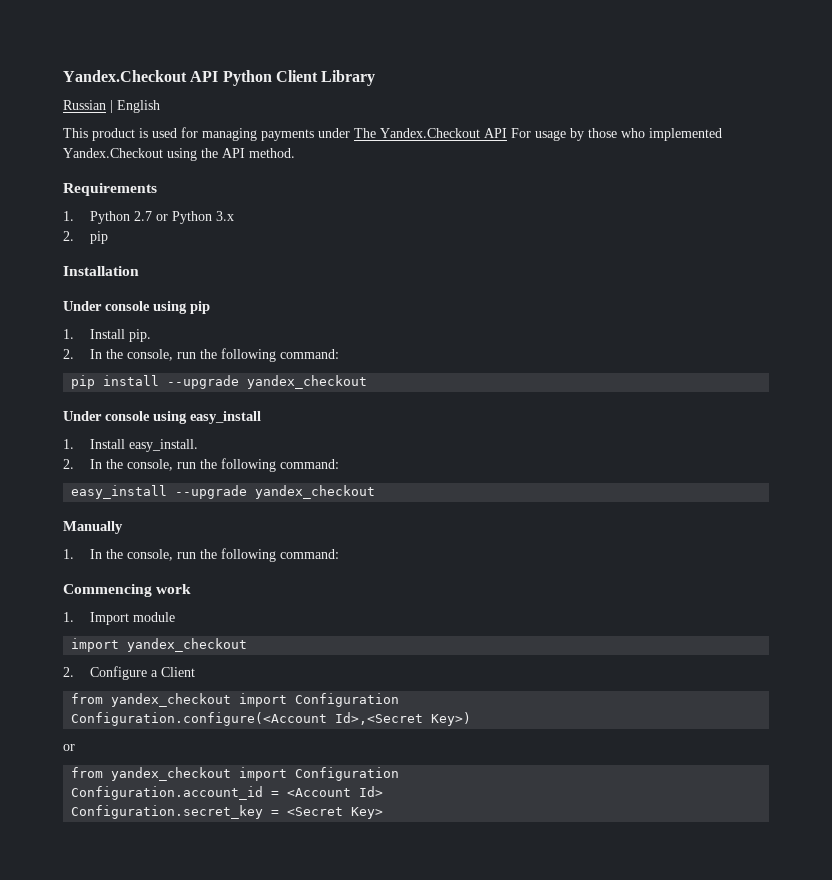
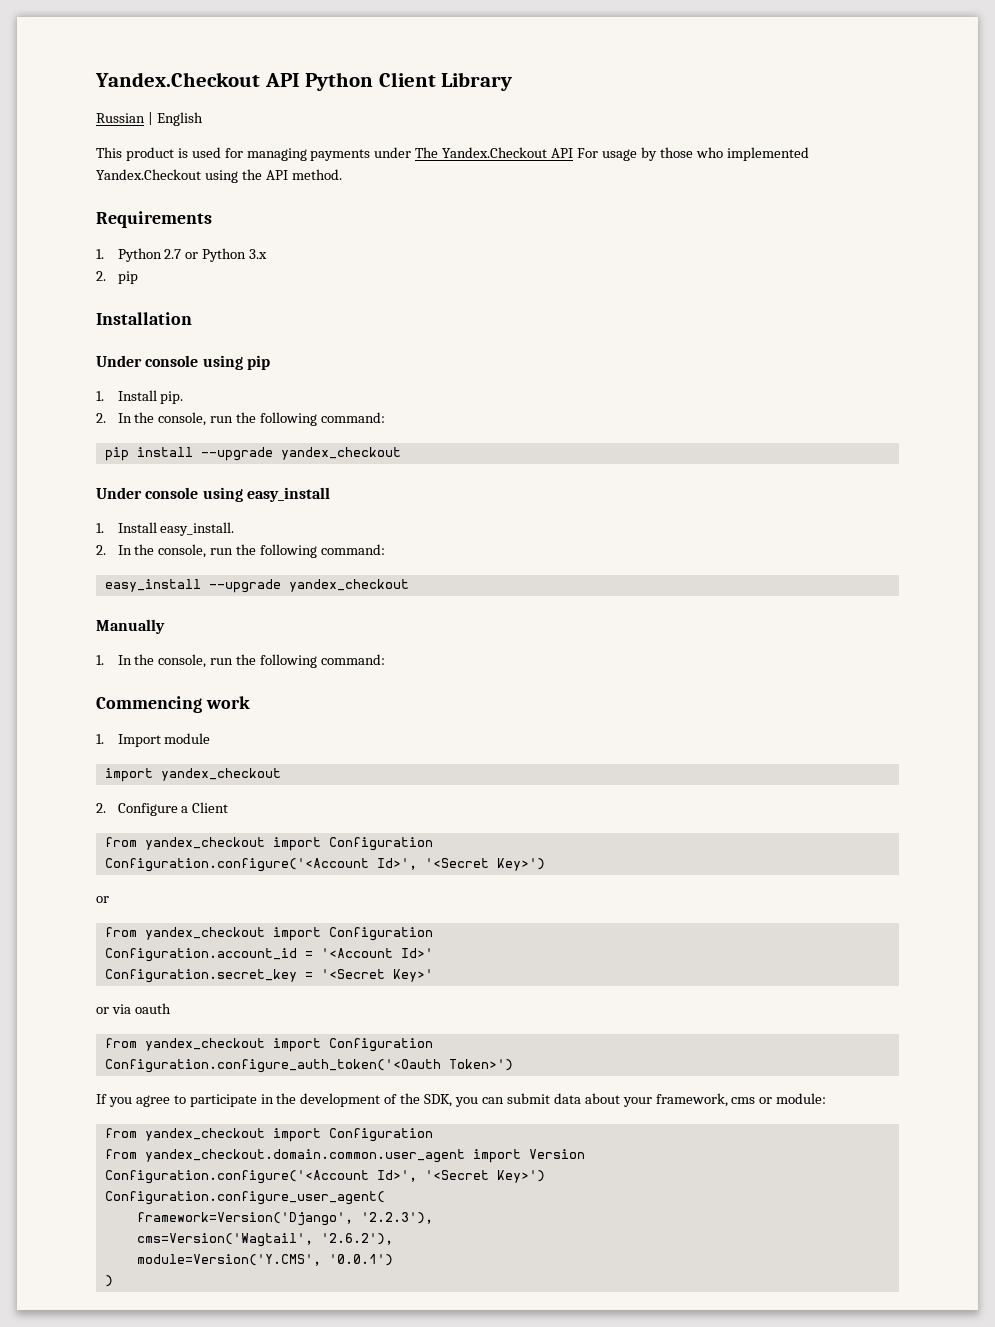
[71,712,472,726] Configuration.configure(<Account Id>,<Secret Key>) -> [104,858,545,872] Configuration.configure('<Account Id>', '<Secret Key>')
[287,786,384,797] <Account Id> -> [320,948,433,958] '<Account Id>'
[287,807,384,819] <Secret Key> -> [320,969,433,982] [96,1003,171,1014] [104,1038,433,1052] [104,1059,513,1073] [96,1093,827,1107] [104,1128,433,1142] [104,1149,585,1163] [104,1170,545,1184] [104,1191,385,1205] [136,1212,433,1226] [136,1233,393,1247] [136,1254,393,1266] [104,1275,113,1287] '<Secret Key>' // or via oauth // from yandex_checkout import Configuration // Configuration.configure_auth_token('<Oauth Token>') // If you agree to participate in the development of the SDK, you can submit data about your framework, cms or module: // from yandex_checkout import Configuration // from yandex_checkout.domain.common.user_agent import Version // Configuration.configure('<Account Id>', '<Secret Key>') // Configuration.configure_user_agent( // framework=Version('Django', '2.2.3'), // cms=Version('Wagtail', '2.6.2'), // module=Version('Y.CMS', '0.0.1') // )

